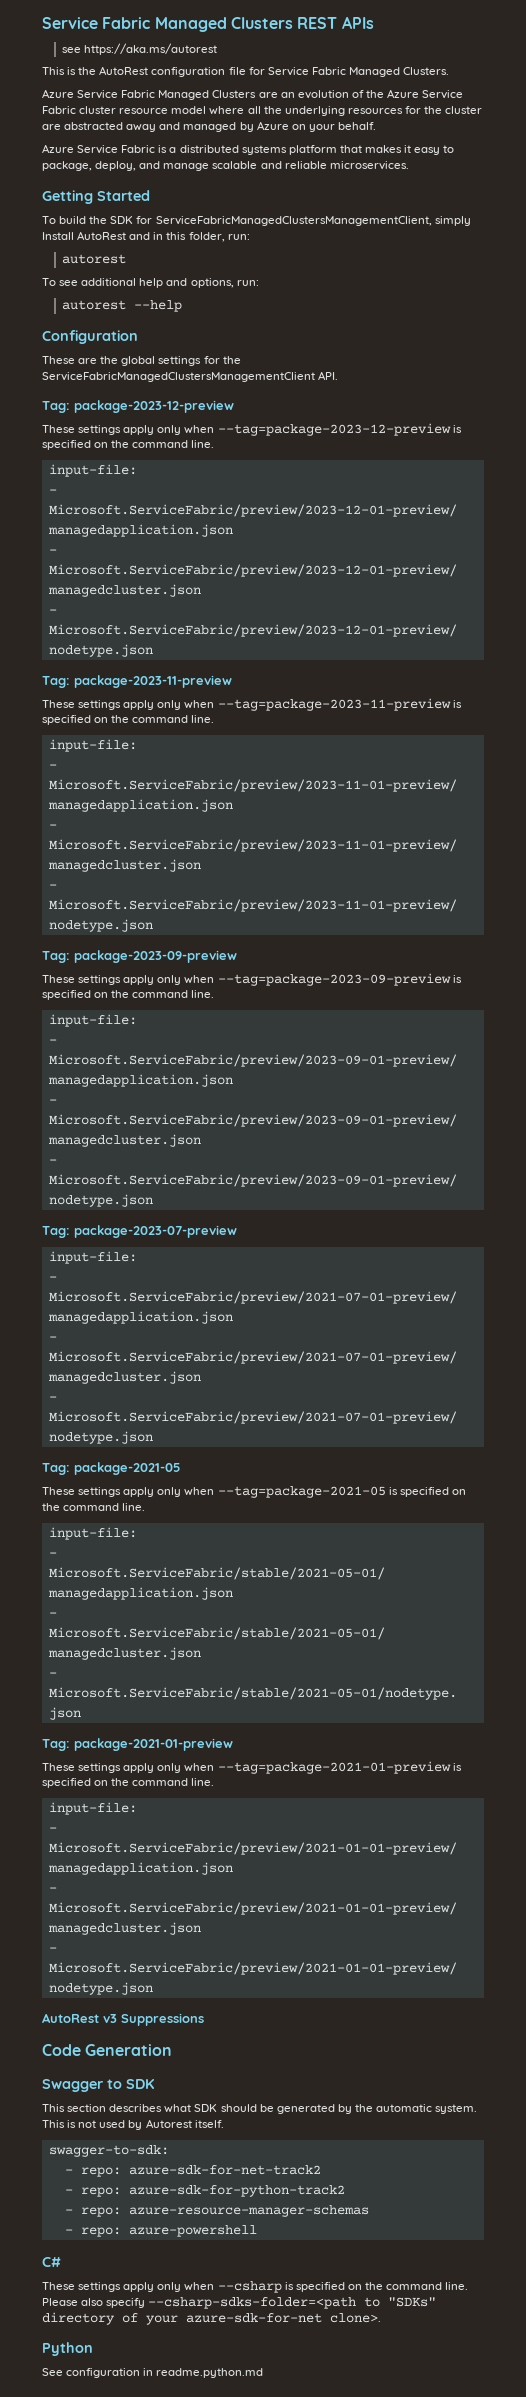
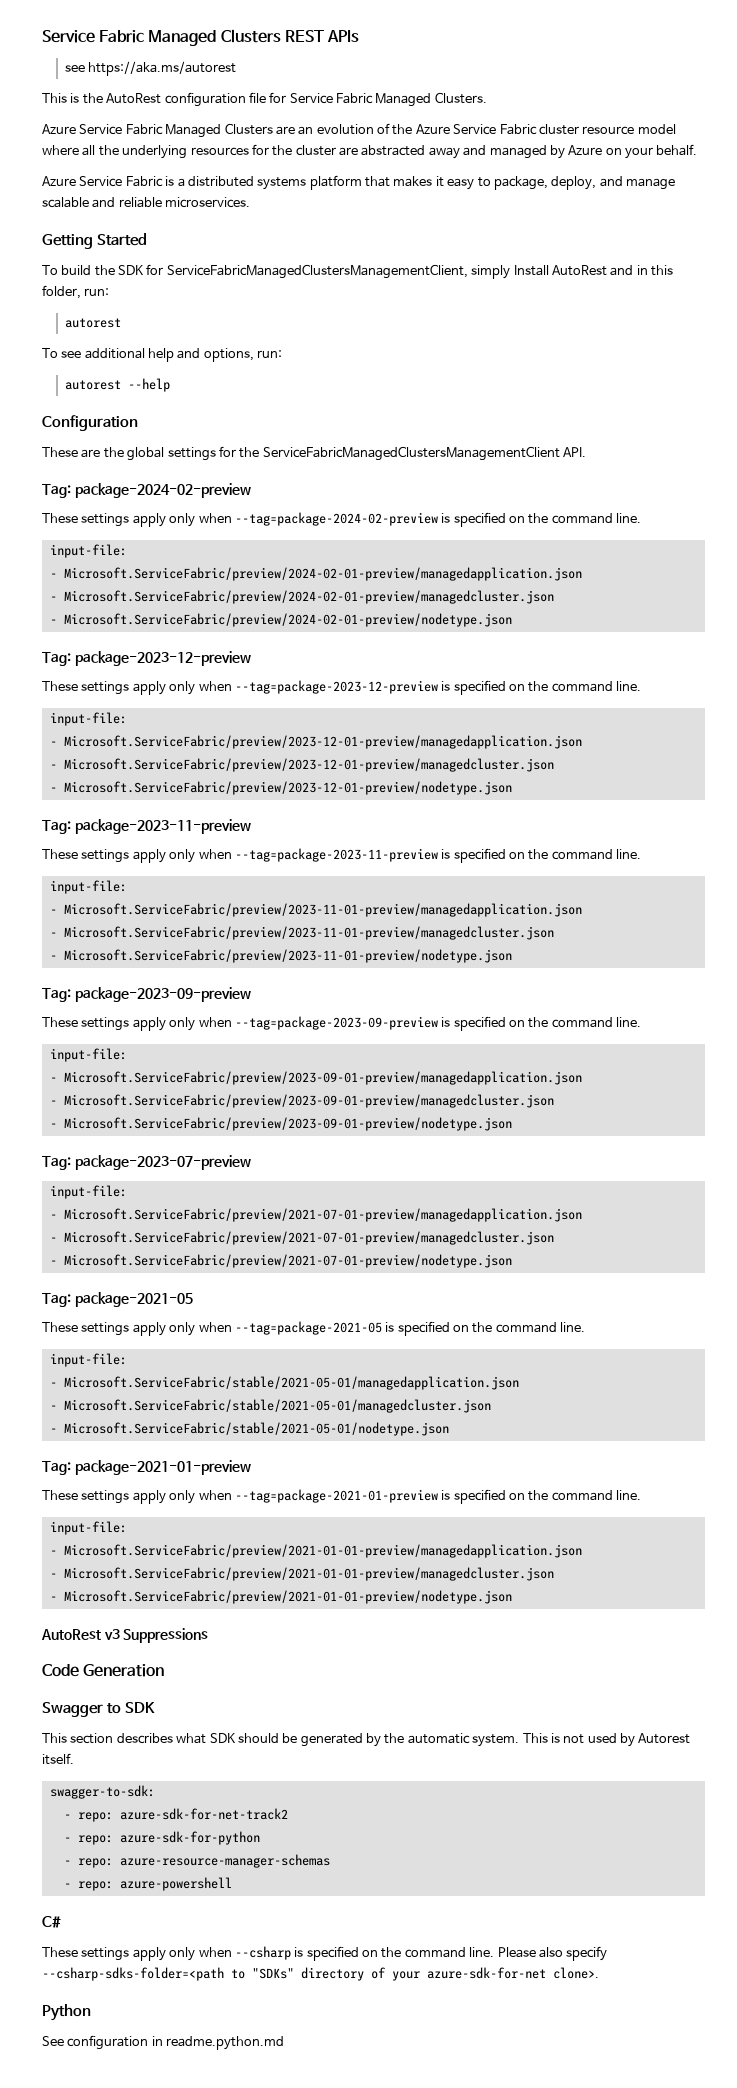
(339, 375) none -> [42,483,251,498] [42,512,642,527] [49,544,127,558] [49,567,582,581] [49,590,554,604] [49,613,512,627] // Tag: package-2024-02-preview // These settings apply only when --tag=package-2024-02-preview is specified on the command line. // input-file: // - Microsoft.ServiceFabric/preview/2024-02-01-preview/managedapplication.json // - Microsoft.ServiceFabric/preview/2024-02-01-preview/managedcluster.json // - Microsoft.ServiceFabric/preview/2024-02-01-preview/nodetype.json
[128,2185,345,2197] azure-sdk-for-python-track2 -> [119,1831,260,1845] azure-sdk-for-python

